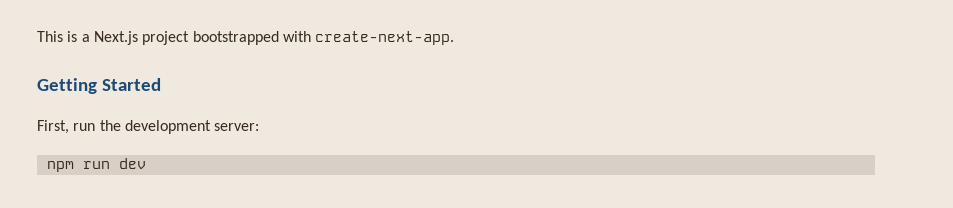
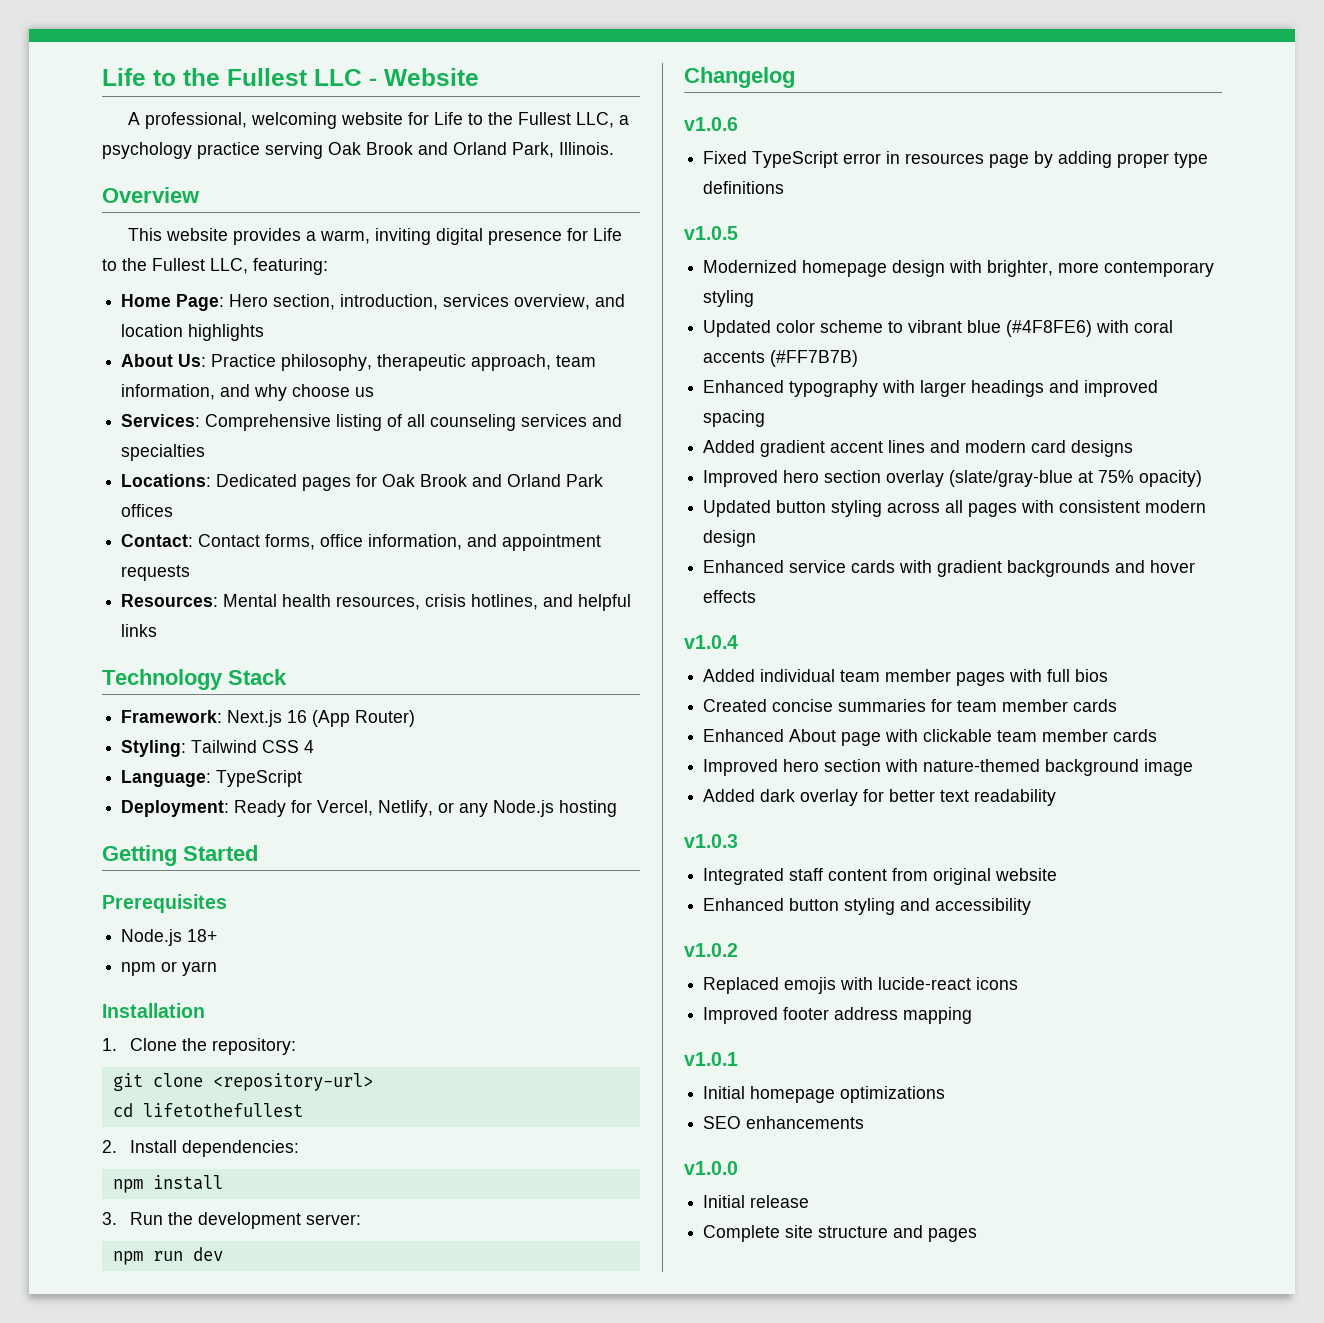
[37,31,455,45] [37,78,161,94] [37,120,96,134] This is a Next.js project bootstrapped with create-next-app. // Getting Started // First, run -> [102,68,479,86] [127,112,629,129] [102,142,614,159] [102,187,200,203] [127,228,622,245] [102,258,328,275] [121,294,626,311] [121,324,265,341] [121,354,597,371] [121,384,375,401] [121,414,623,431] [121,444,206,461] [121,474,604,491] [121,504,174,517] [121,534,602,551] [121,565,191,581] [121,594,632,611] [121,624,158,637] [102,669,287,690] [121,710,416,727] [121,740,315,757] [121,770,303,787] [121,800,618,817] [102,845,258,866] [102,894,227,913] [121,929,218,946] [121,961,218,976] [102,1003,205,1018] [102,1038,296,1055] [112,1073,373,1091] [112,1103,303,1117] [102,1140,299,1157] [112,1175,223,1193] [102,1212,163,1225] Life to the Fullest LLC - Website // A professional, welcoming website for Life to the Fullest LLC, a psychology practice serving Oak Brook and Orland Park, Illinois. // Overview // This website provides a warm, inviting digital presence for Life to the Fullest LLC, featuring: // Home Page: Hero section, introduction, services overview, and location highlights // About Us: Practice philosophy, therapeutic approach, team information, and why choose us // Services: Comprehensive listing of all counseling services and specialties // Locations: Dedicated pages for Oak Brook and Orland Park offices // Contact: Contact forms, office information, and appointment requests // Resources: Mental health resources, crisis hotlines, and helpful links // Technology Stack // Framework: Next.js 16 (App Router) // Styling: Tailwind CSS 4 // Language: TypeScript // Deployment: Ready for Vercel, Netlify, or any Node.js hosting // Getting Started // Prerequisites // Node.js 18+ // npm or yarn // Installation // 1. Clone the repository: // git clone <repository-url> // cd lifetothefullest // 2. Install dependencies: // npm install // 3. Run
(146, 163) none -> [684,67,795,88] [684,117,738,131] [703,151,1209,168] [703,181,785,194] [684,226,738,240] [703,260,1215,277] [703,290,755,307] [703,320,1174,337] [703,350,859,367] [703,380,1159,397] [703,410,766,427] [703,440,1134,457] [703,470,1203,487] [703,500,1207,517] [703,530,757,547] [703,560,1196,577] [703,590,757,603] [684,635,738,649] [703,669,1109,686] [703,699,1118,712] [703,729,1158,746] [703,759,1194,776] [703,789,1057,806] [684,834,738,848] [703,868,1058,885] [703,898,1032,915] [684,943,738,957] [703,977,1019,994] [703,1007,973,1024] [684,1052,738,1066] [703,1086,946,1103] [703,1116,865,1129] [684,1161,738,1175] [703,1195,810,1208] [703,1225,978,1242] // Changelog // v1.0.6 // Fixed TypeScript error in resources page by adding proper type definitions // v1.0.5 // Modernized homepage design with brighter, more contemporary styling // Updated color scheme to vibrant blue (#4F8FE6) with coral accents (#FF7B7B) // Enhanced typography with larger headings and improved spacing // Added gradient accent lines and modern card designs // Improved hero section overlay (slate/gray-blue at 75% opacity) // Updated button styling across all pages with consistent modern design // Enhanced service cards with gradient backgrounds and hover effects // v1.0.4 // Added individual team member pages with full bios // Created concise summaries for team member cards // Enhanced About page with clickable team member cards // Improved hero section with nature-themed background image // Added dark overlay for better text readability // v1.0.3 // Integrated staff content from original website // Enhanced button styling and accessibility // v1.0.2 // Replaced emojis with lucide-react icons // Improved footer address mapping // v1.0.1 // Initial homepage optimizations // SEO enhancements // v1.0.0 // Initial release // Complete site structure and pages

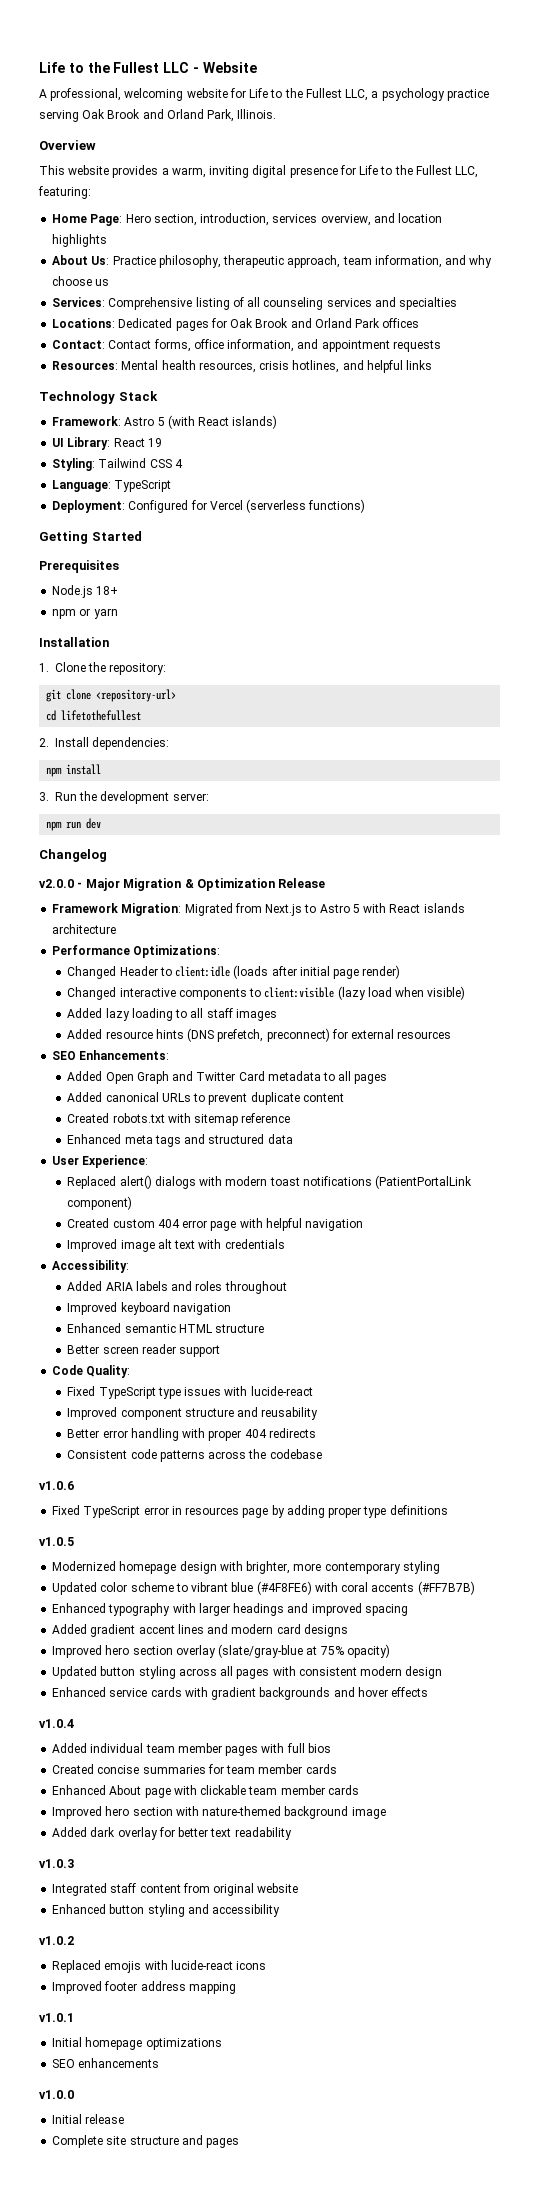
[227,710,416,727] Next.js 16 (App Router) -> [124,415,278,429] [52,437,162,450] Astro 5 (with React islands) // UI Library: React 19
[234,800,618,817] Ready for Vercel, Netlify, or any Node.js hosting -> [128,499,366,513] Configured for Vercel (serverless functions)
(795, 77) none -> [39,878,326,891] [52,903,465,916] [52,924,117,934] [52,945,221,958] [67,965,401,979] [67,986,466,1000] [67,1008,277,1021] [67,1028,452,1042] [52,1050,170,1060] [67,1071,388,1084] [67,1092,344,1105] [67,1113,291,1126] [67,1134,293,1147] [52,1155,149,1168] [67,1175,472,1189] [67,1196,133,1210] [67,1218,363,1231] [67,1239,285,1252] [52,1260,130,1273] [67,1281,287,1294] [67,1302,231,1315] [67,1323,265,1333] [67,1344,221,1357] [52,1365,131,1378] [67,1386,313,1399] [67,1407,319,1420] [67,1428,316,1441] [67,1449,322,1462] // v2.0.0 - Major Migration & Optimization Release // Framework Migration: Migrated from Next.js to Astro 5 with React islands architecture // Performance Optimizations: // Changed Header to client:idle (loads after initial page render) // Changed interactive components to client:visible (lazy load when visible) // Added lazy loading to all staff images // Added resource hints (DNS prefetch, preconnect) for external resources // SEO Enhancements: // Added Open Graph and Twitter Card metadata to all pages // Added canonical URLs to prevent duplicate content // Created robots.txt with sitemap reference // Enhanced meta tags and structured data // User Experience: // Replaced alert() dialogs with modern toast notifications (PatientPortalLink component) // Created custom 404 error page with helpful navigation // Improved image alt text with credentials // Accessibility: // Added ARIA labels and roles throughout // Improved keyboard navigation // Enhanced semantic HTML structure // Better screen reader support // Code Quality: // Fixed TypeScript type issues with lucide-react // Improved component structure and reusability // Better error handling with proper 404 redirects // Consistent code patterns across the codebase

